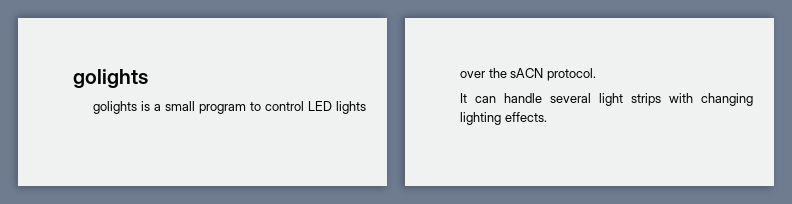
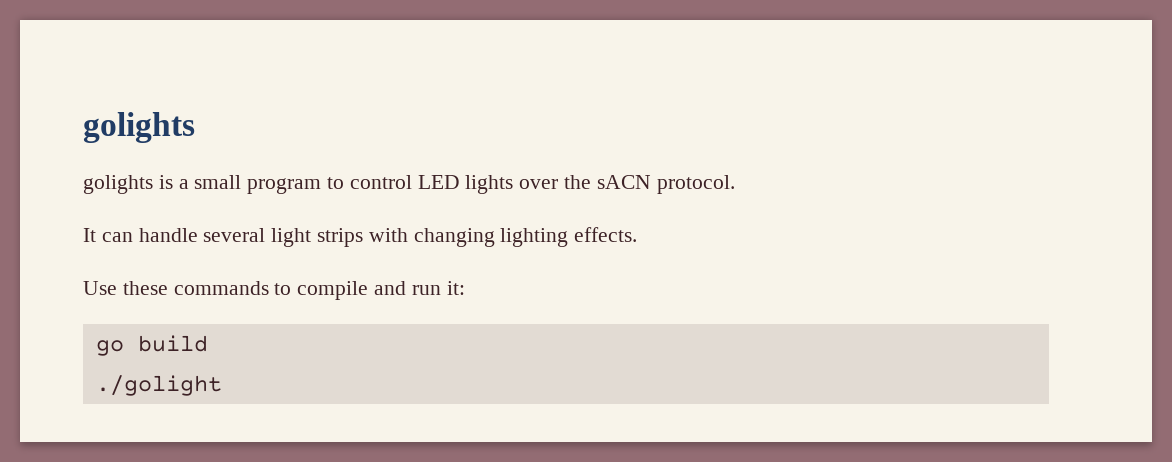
(547, 117) none -> [83,281,465,300] [95,335,208,356] [95,375,222,396] // Use these commands to compile and run it: // go build // ./golight

